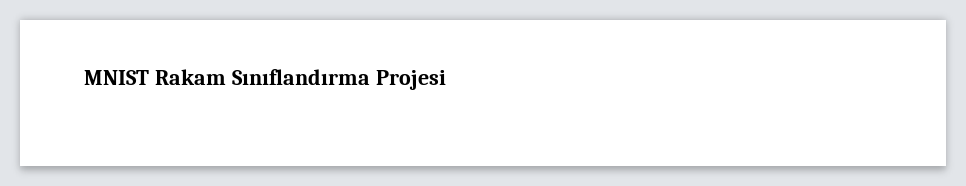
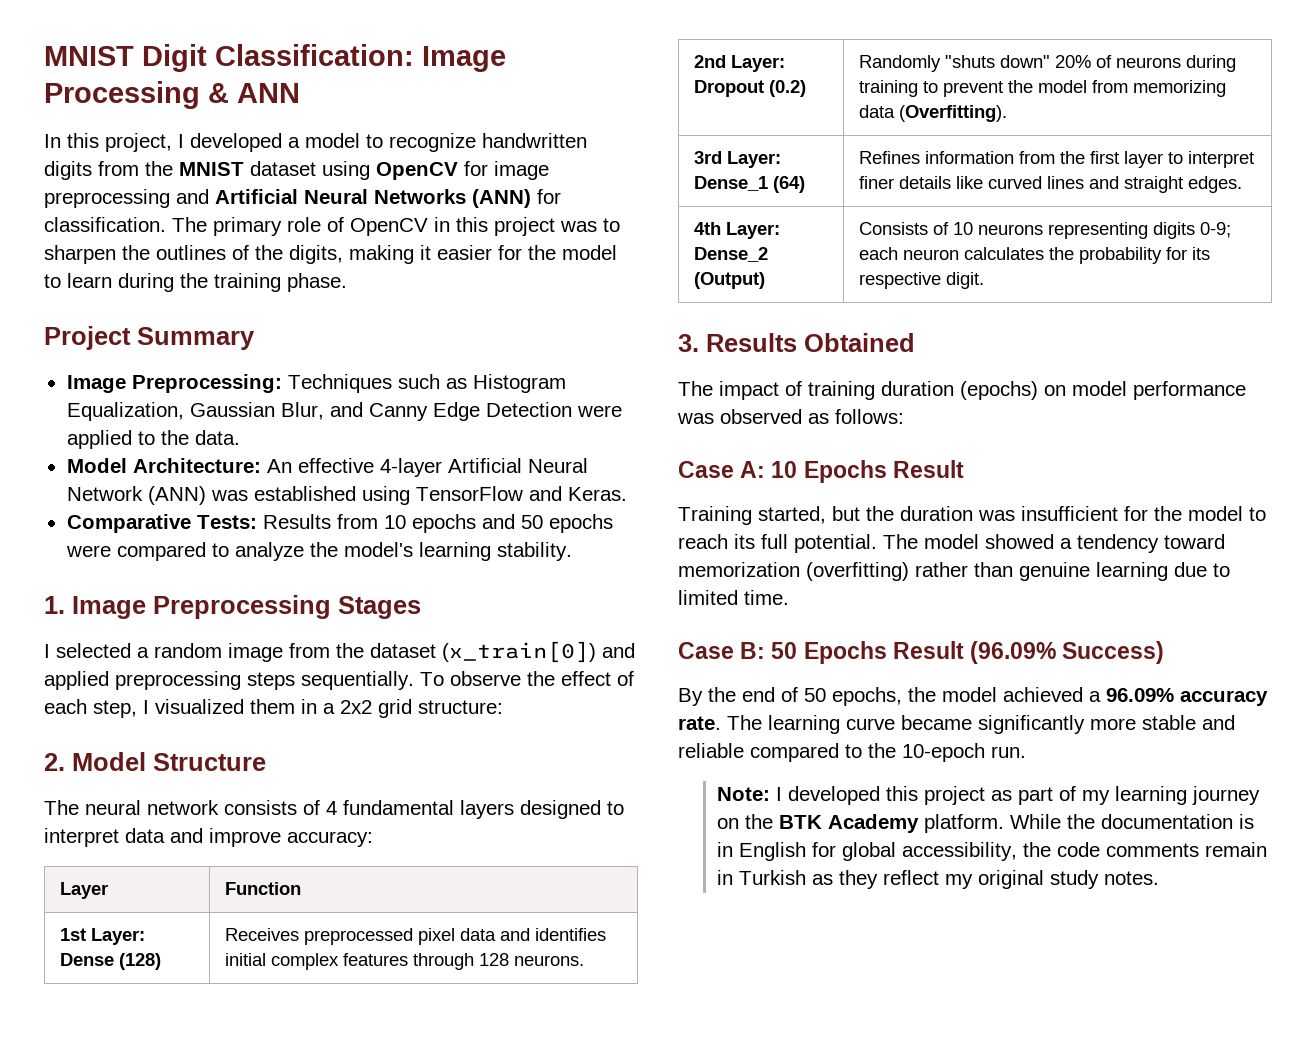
[84,69,446,90] MNIST Rakam Sınıflandırma Projesi -> [44,44,506,72] [44,81,300,109] [44,133,587,152] [44,161,549,180] [44,189,561,208] [44,217,620,236] [44,245,617,264] [44,273,347,292] [44,326,255,350] [66,374,566,393] [66,402,622,421] [66,430,240,449] [66,458,588,477] [66,486,627,505] [66,514,613,533] [65,542,572,561] [44,595,421,619] [44,641,635,663] [44,671,634,690] [44,699,503,718] [44,752,266,771] [44,800,624,819] [44,828,373,847] [59,882,108,899] [224,882,301,895] [59,928,145,945] [59,953,161,970] [224,928,606,945] [224,953,584,970] [693,55,785,72] [693,80,806,97] [858,55,1236,72] [858,80,1226,97] [858,105,1007,122] [693,151,781,168] [693,176,805,193] [858,151,1254,168] [858,176,1242,193] [693,222,780,239] [693,247,768,262] [693,272,765,289] [858,222,1231,239] [858,247,1210,264] [858,272,984,289] [678,333,915,352] [678,381,1246,400] [677,409,904,424] [678,460,964,483] [678,506,1266,525] [678,534,1225,553] [678,562,1230,581] [678,590,789,605] [678,641,1165,664] [678,687,1268,706] [678,715,1235,734] [678,743,1026,762] [717,786,1261,805] [717,814,1255,833] [717,842,1268,861] [717,870,1160,889] MNIST Digit Classification: Image Processing & ANN // In this project, I developed a model to recognize handwritten digits from the MNIST dataset using OpenCV for image preprocessing and Artificial Neural Networks (ANN) for classification. The primary role of OpenCV in this project was to sharpen the outlines of the digits, making it easier for the model to learn during the training phase. // Project Summary // Image Preprocessing: Techniques such as Histogram Equalization, Gaussian Blur, and Canny Edge Detection were applied to the data. // Model Architecture: An effective 4-layer Artificial Neural Network (ANN) was established using TensorFlow and Keras. // Comparative Tests: Results from 10 epochs and 50 epochs were compared to analyze the model's learning stability. // 1. Image Preprocessing Stages // I selected a random image from the dataset (x_train[0]) and applied preprocessing steps sequentially. To observe the effect of each step, I visualized them in a 2x2 grid structure: // 2. Model Structure // The neural network consists of 4 fundamental layers designed to interpret data and improve accuracy: // Layer | Function // 1st Layer: Dense (128) | Receives preprocessed pixel data and identifies initial complex features through 128 neurons. // 2nd Layer: Dropout (0.2) | Randomly "shuts down" 20% of neurons during training to prevent the model from memorizing data (Overfitting). // 3rd Layer: Dense_1 (64) | Refines information from the first layer to interpret finer details like curved lines and straight edges. // 4th Layer: Dense_2 (Output) | Consists of 10 neurons representing digits 0-9; each neuron calculates the probability for its respective digit. // 3. Results Obtained // The impact of training duration (epochs) on model performance was observed as follows: // Case A: 10 Epochs Result // Training started, but the duration was insufficient for the model to reach its full potential. The model showed a tendency toward memorization (overfitting) rather than genuine learning due to limited time. // Case B: 50 Epochs Result (96.09% Success) // By the end of 50 epochs, the model achieved a 96.09% accuracy rate. The learning curve became significantly more stable and reliable compared to the 10-epoch run. // Note: I developed this project as part of my learning journey on the BTK Academy platform. While the documentation is in English for global accessibility, the code comments remain in Turkish as they reflect my original study notes.

